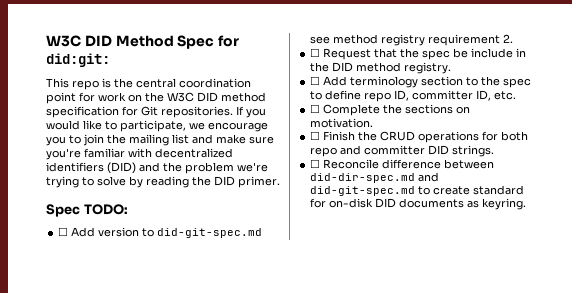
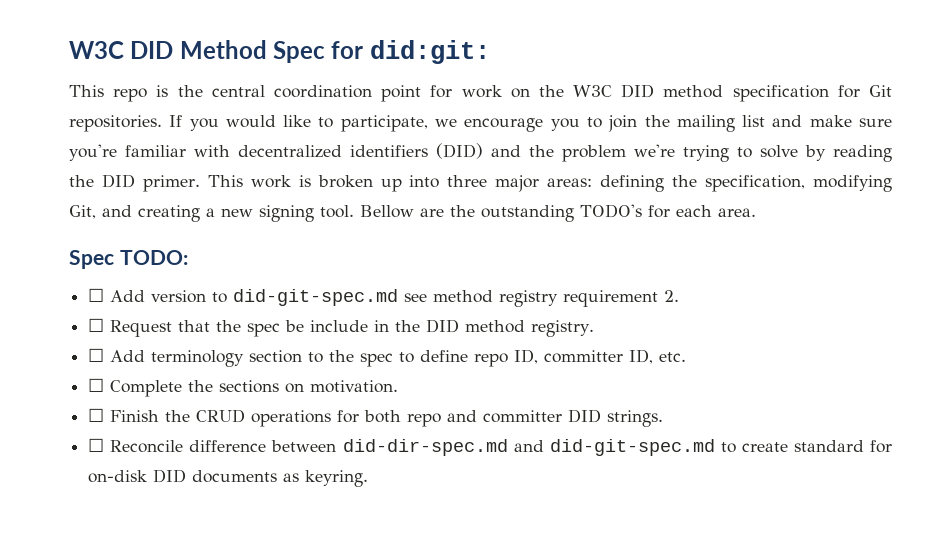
(280, 182) none -> [207,175,892,192] [69,204,756,222] This work is broken up into three major areas: defining the specification, modifying Git, and creating a new signing tool. Bellow are the outstanding TODO's for each area.

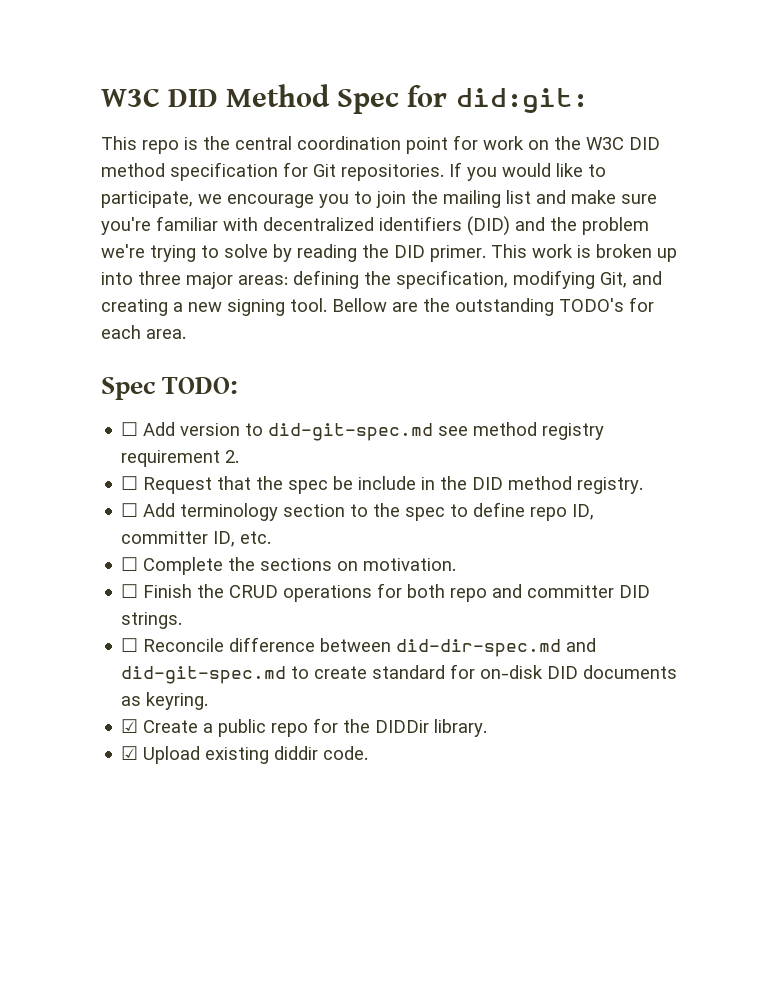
(369, 478) none -> [121,718,488,737] [121,746,369,764] // ☑ Create a public repo for the DIDDir library. // ☑ Upload existing diddir code.

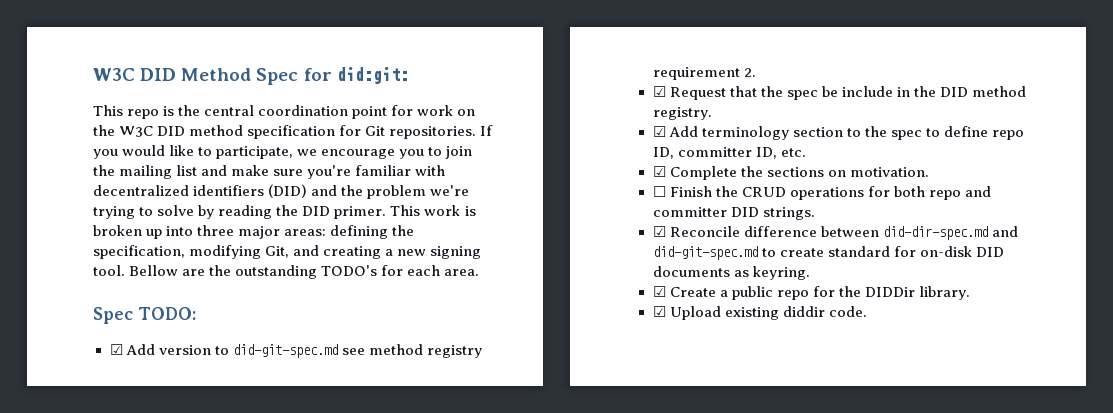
[121,422,139,436] ☐ -> [109,344,123,355] ☑
[121,476,139,490] ☐ -> [652,86,666,97] ☑
[121,503,139,517] ☐ -> [652,126,666,137] ☑
[121,557,139,571] ☐ -> [652,166,666,177] ☑
[121,638,139,652] ☐ -> [652,226,666,237] ☑

